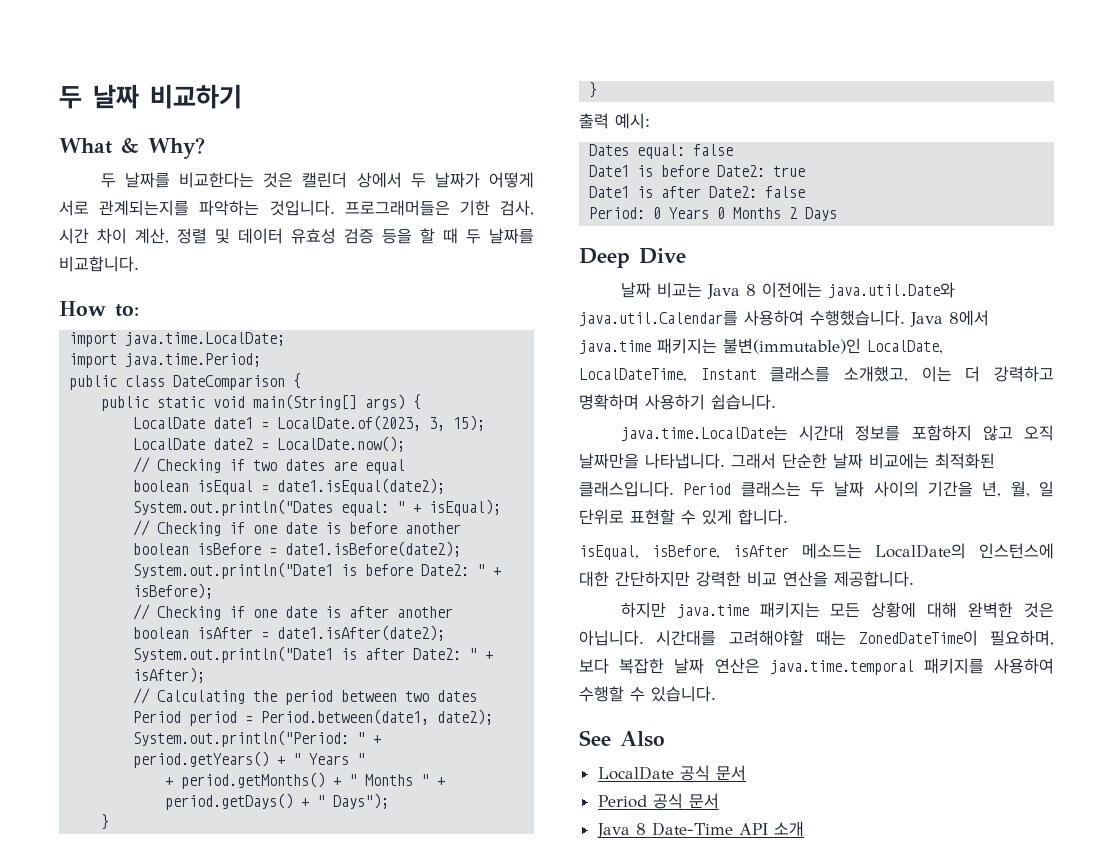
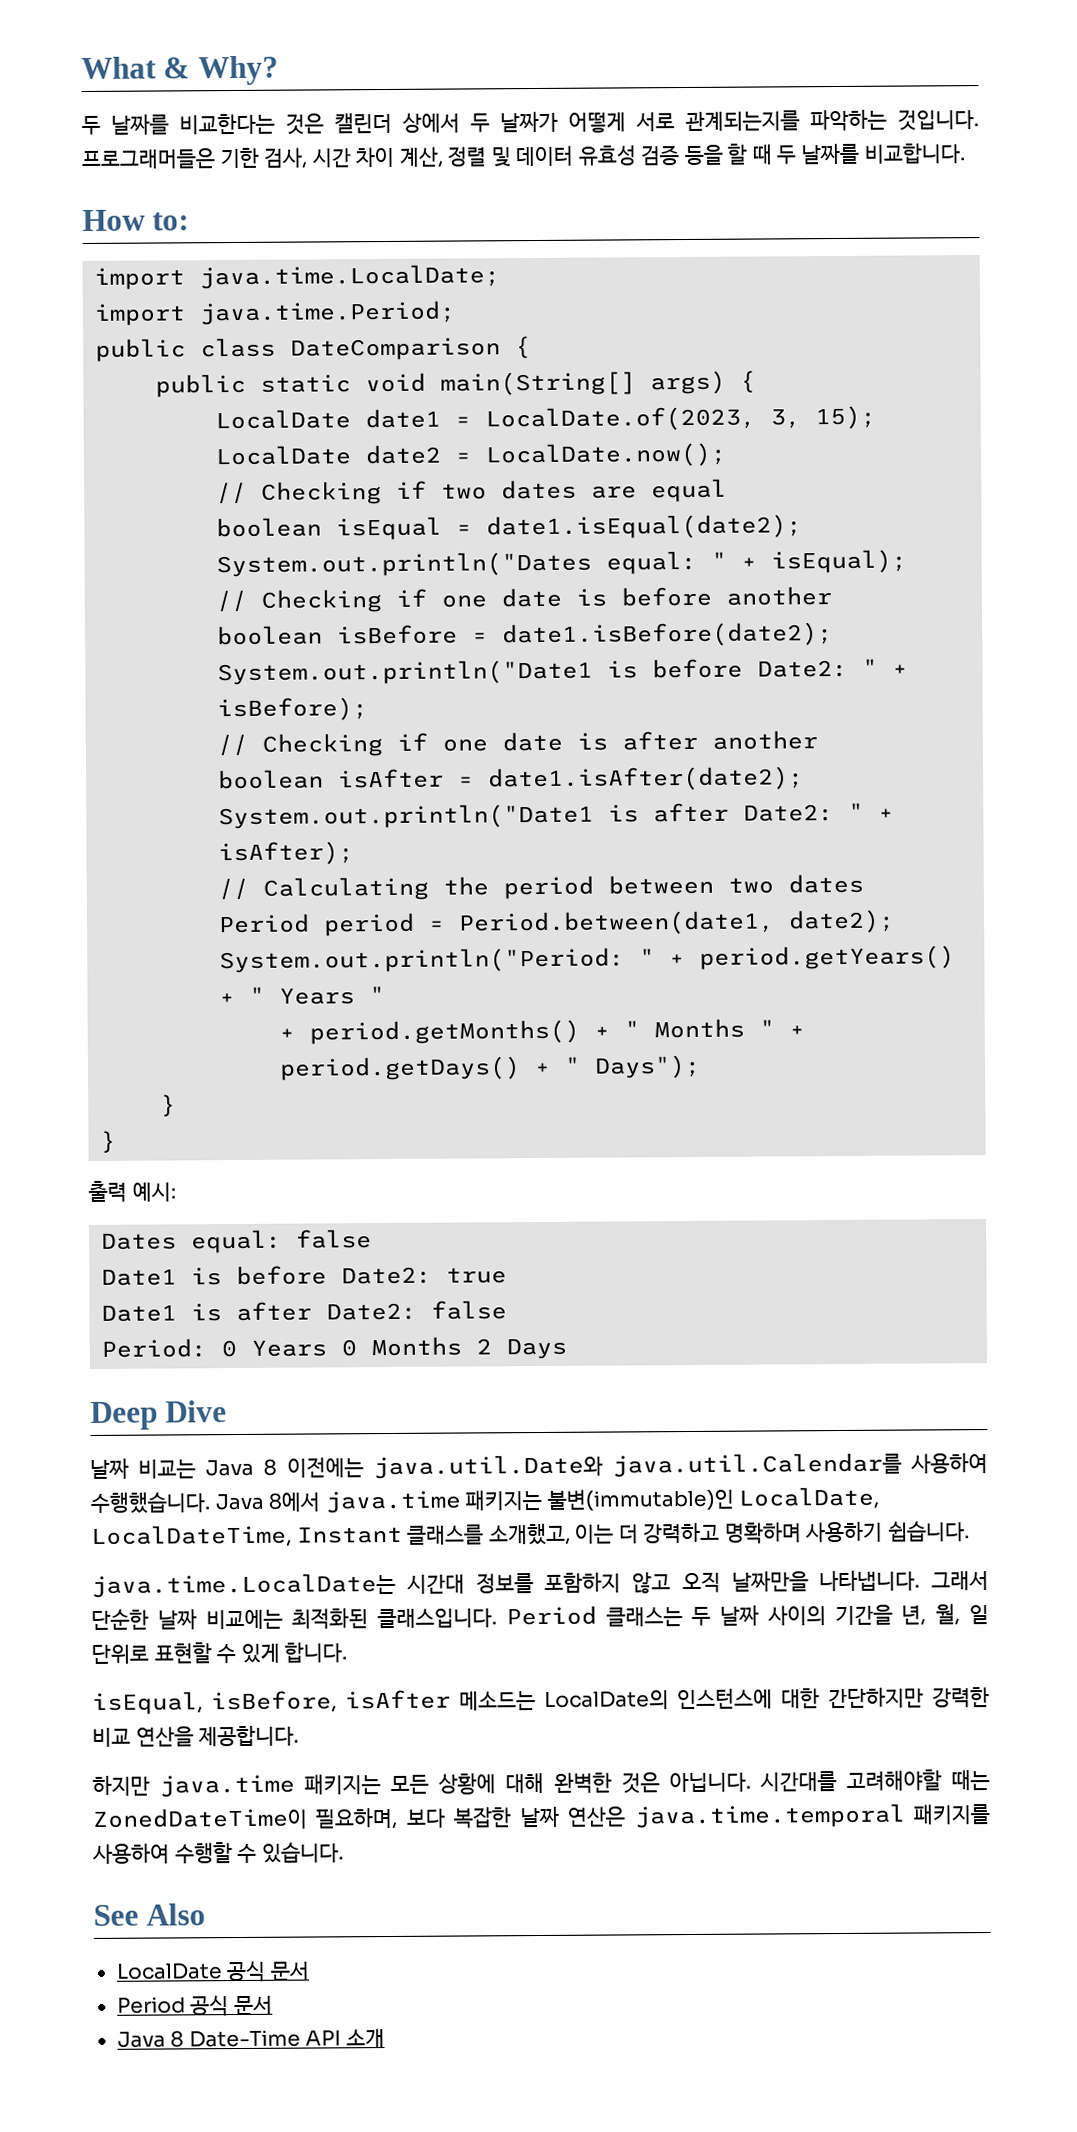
[59,84,242,109] 두 날짜 비교하기 // -> (81, 68) none

